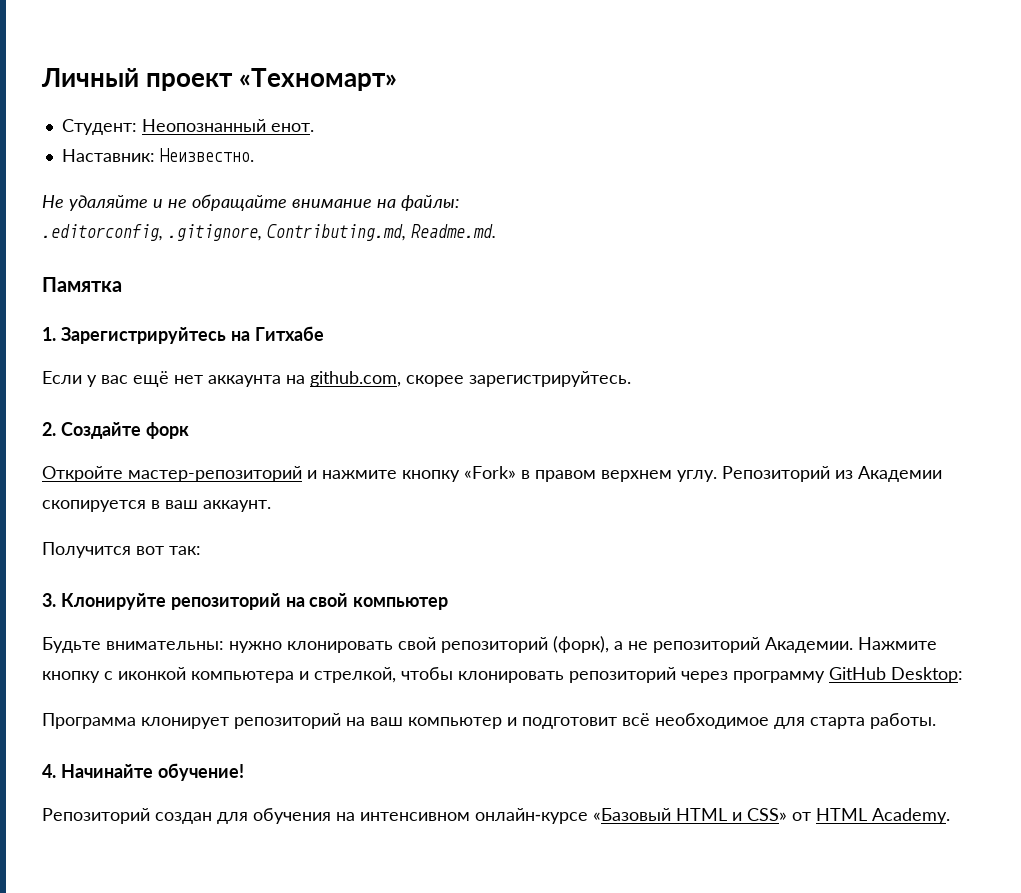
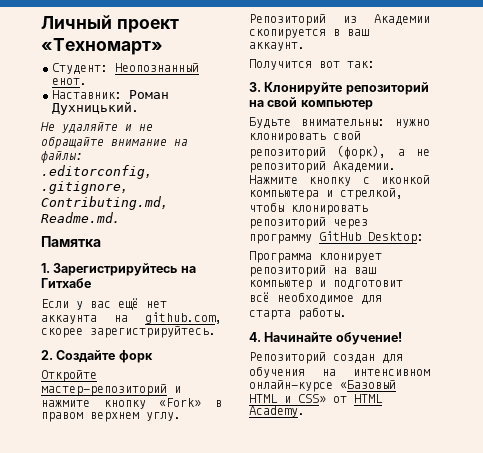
[159,148,254,162] Неизвестно. -> [129,90,169,99] [52,102,139,115] Роман Духницький.

